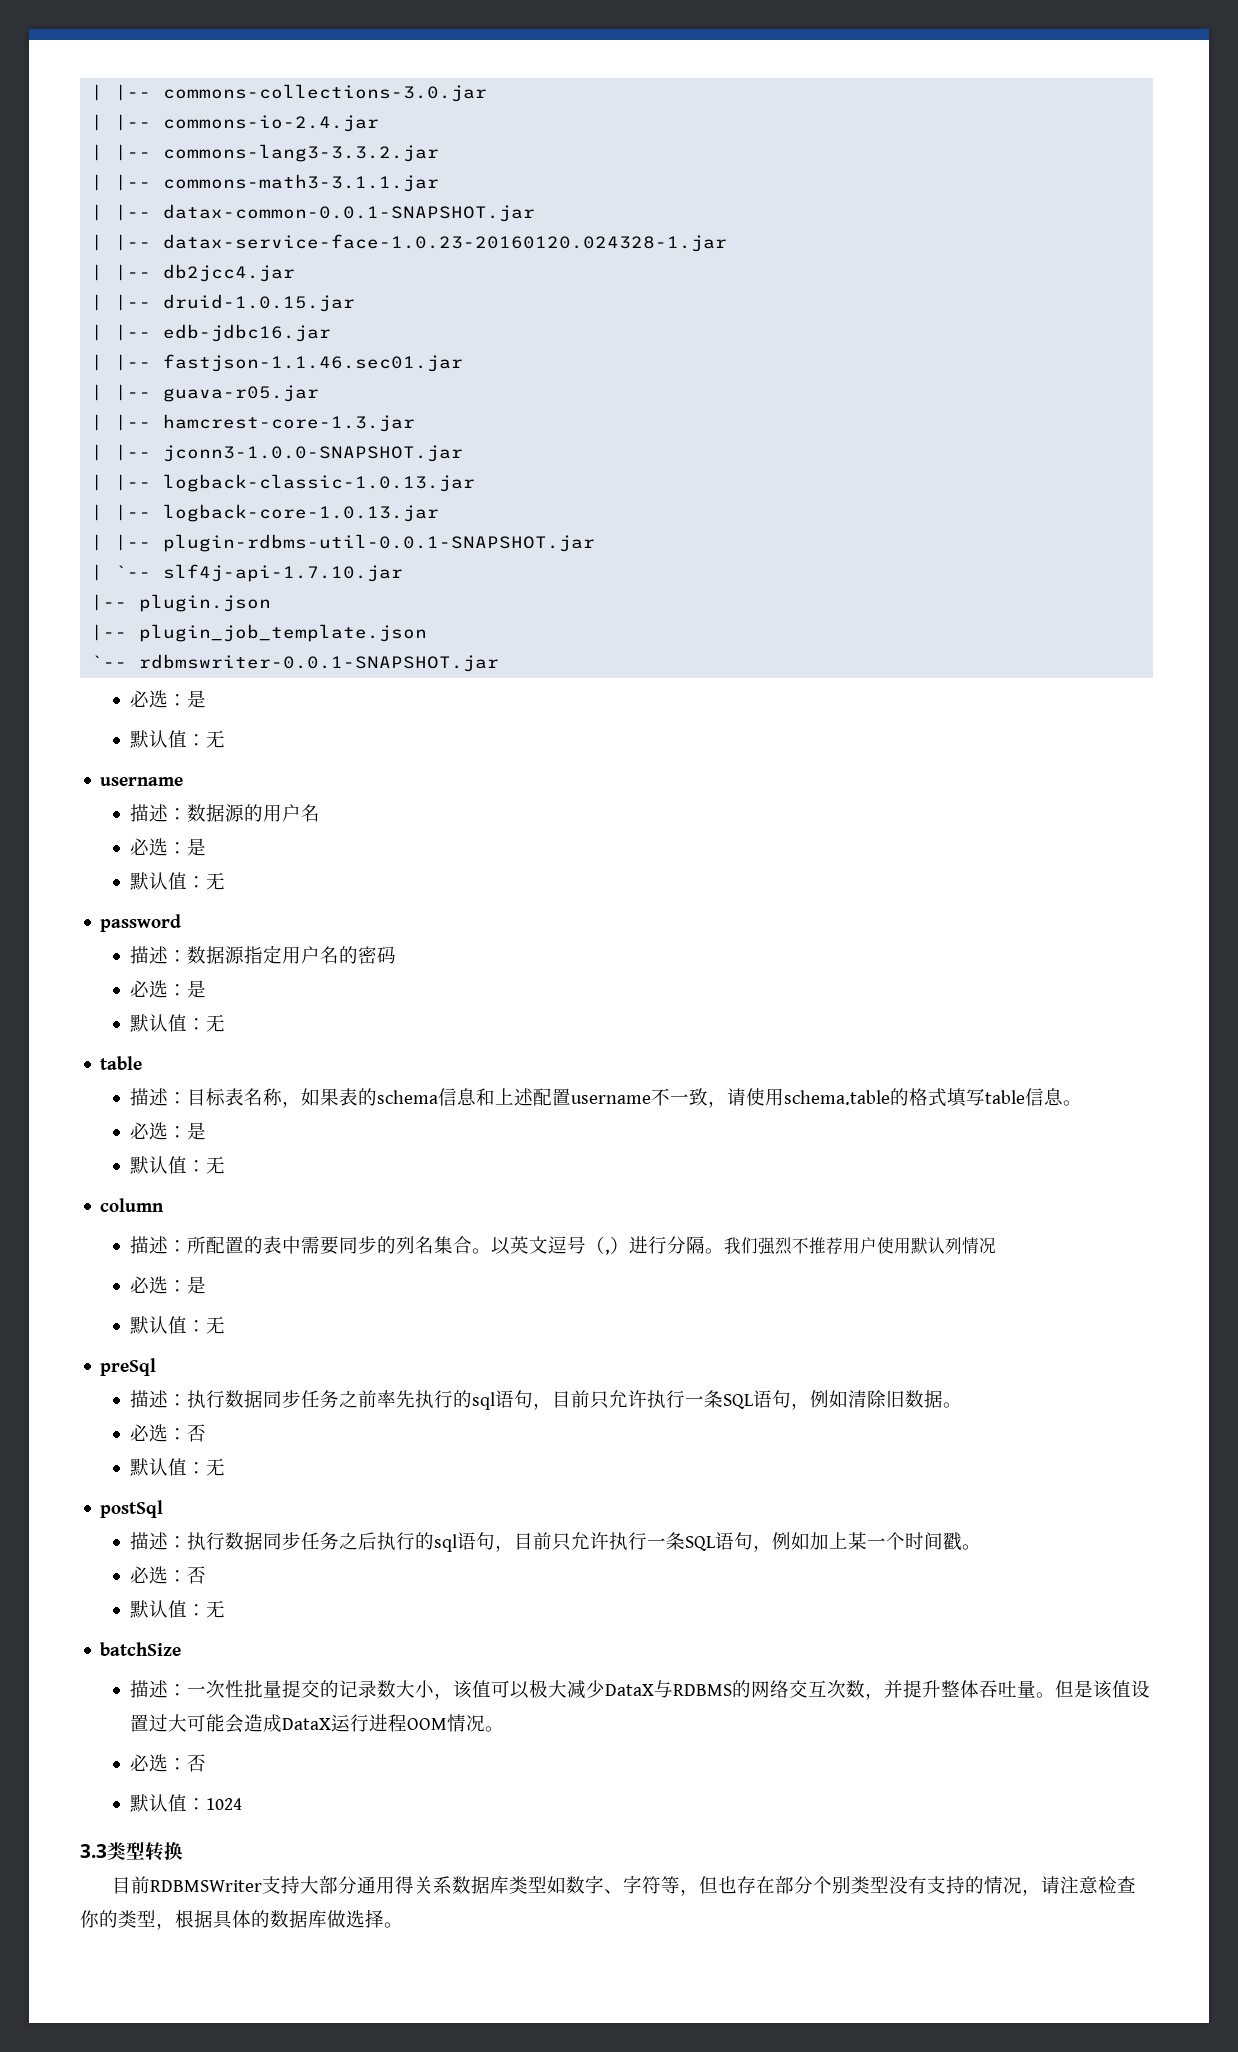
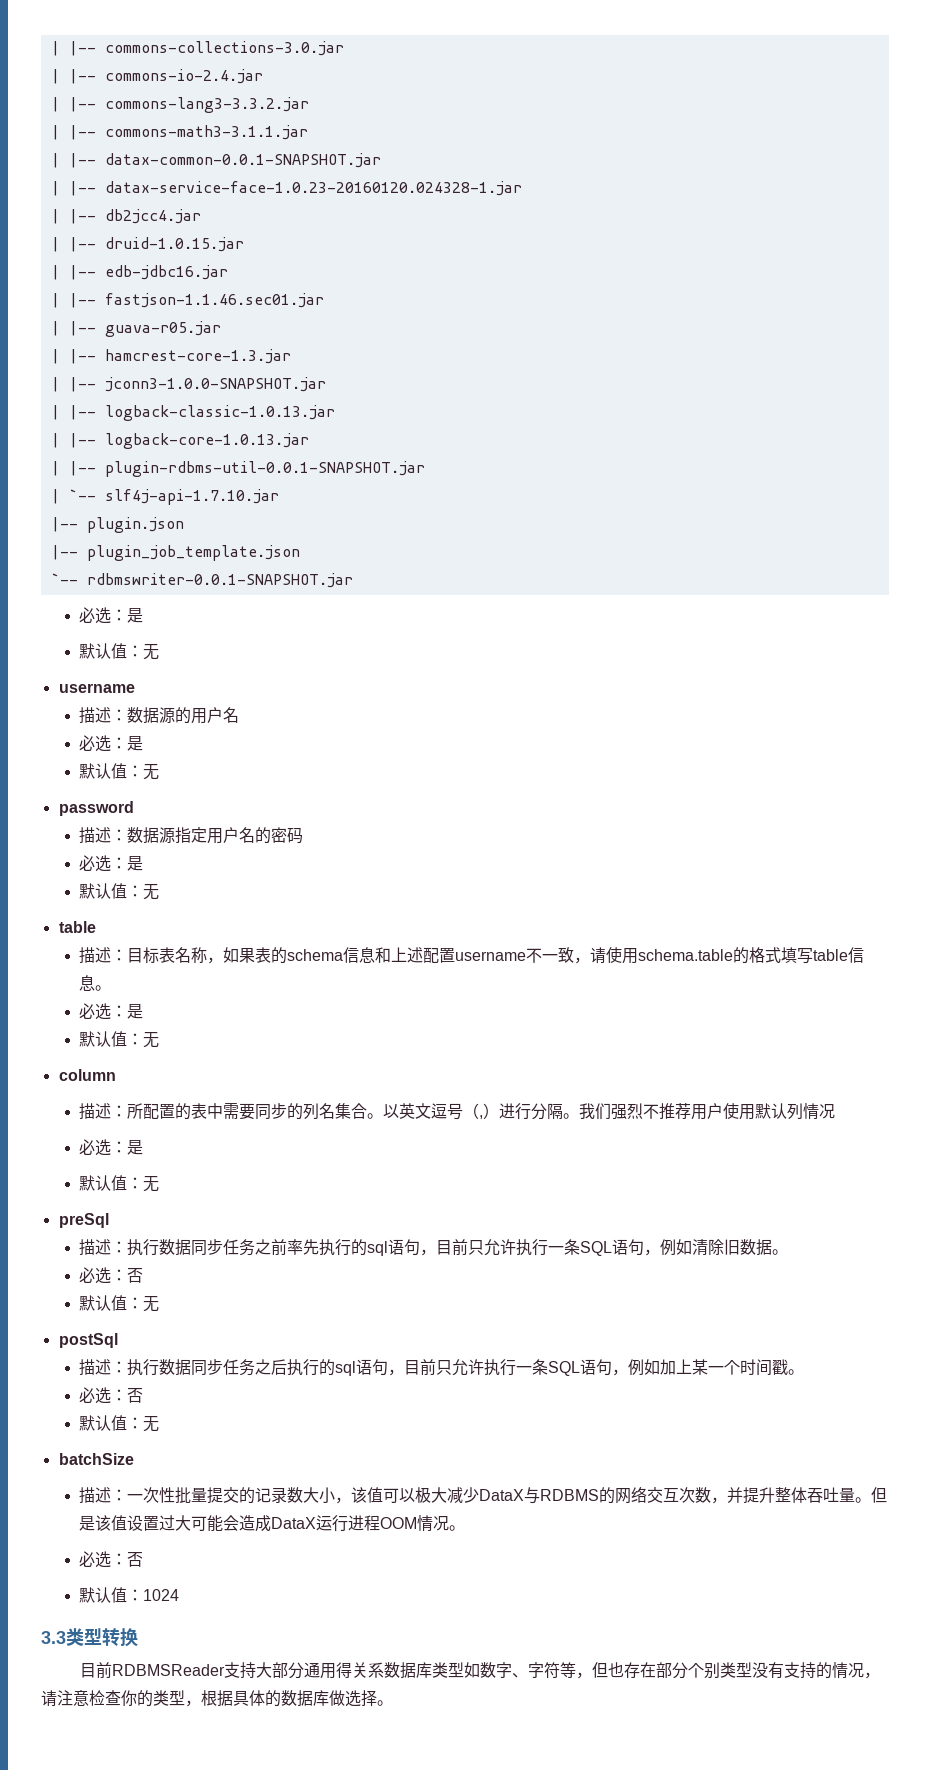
[149,1880,262,1892] RDBMSWriter -> [111,1664,225,1676] RDBMSReader

